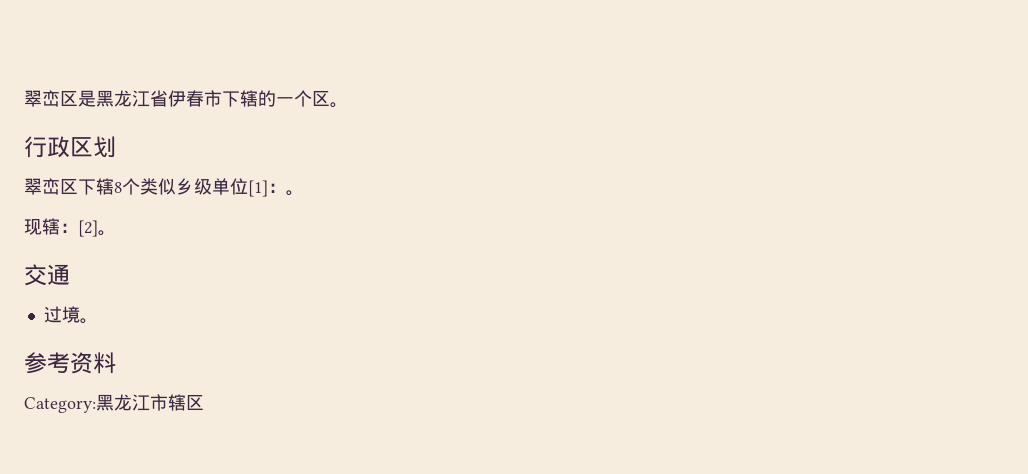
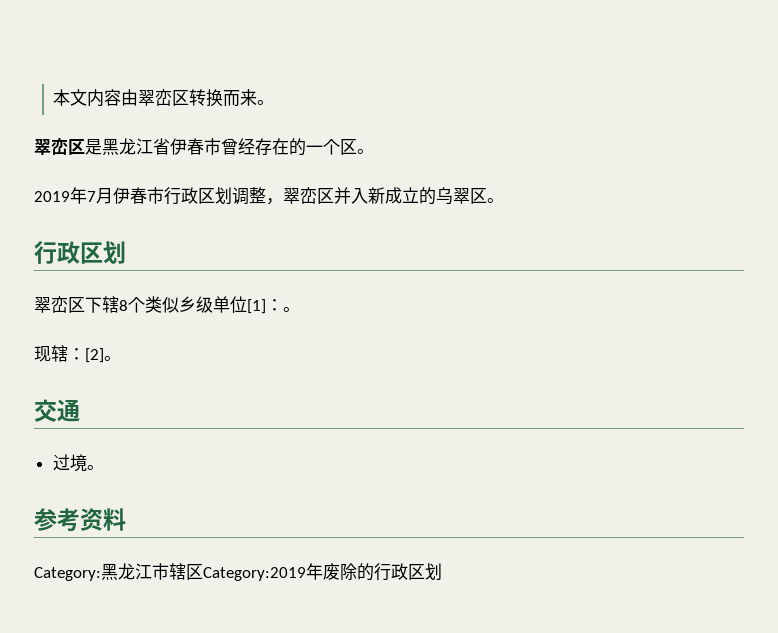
(24, 98) none -> [53,89,275,107] 本文内容由翠峦区转换而来。 //
[222,90,258,107] 下辖 -> [221,138,289,155] 曾经存在
(348, 105) none -> [34,187,504,205] // 2019年7月伊春市行政区划调整，翠峦区并入新成立的乌翠区。
(204, 402) none -> [203,563,442,581] Category:2019年废除的行政区划

